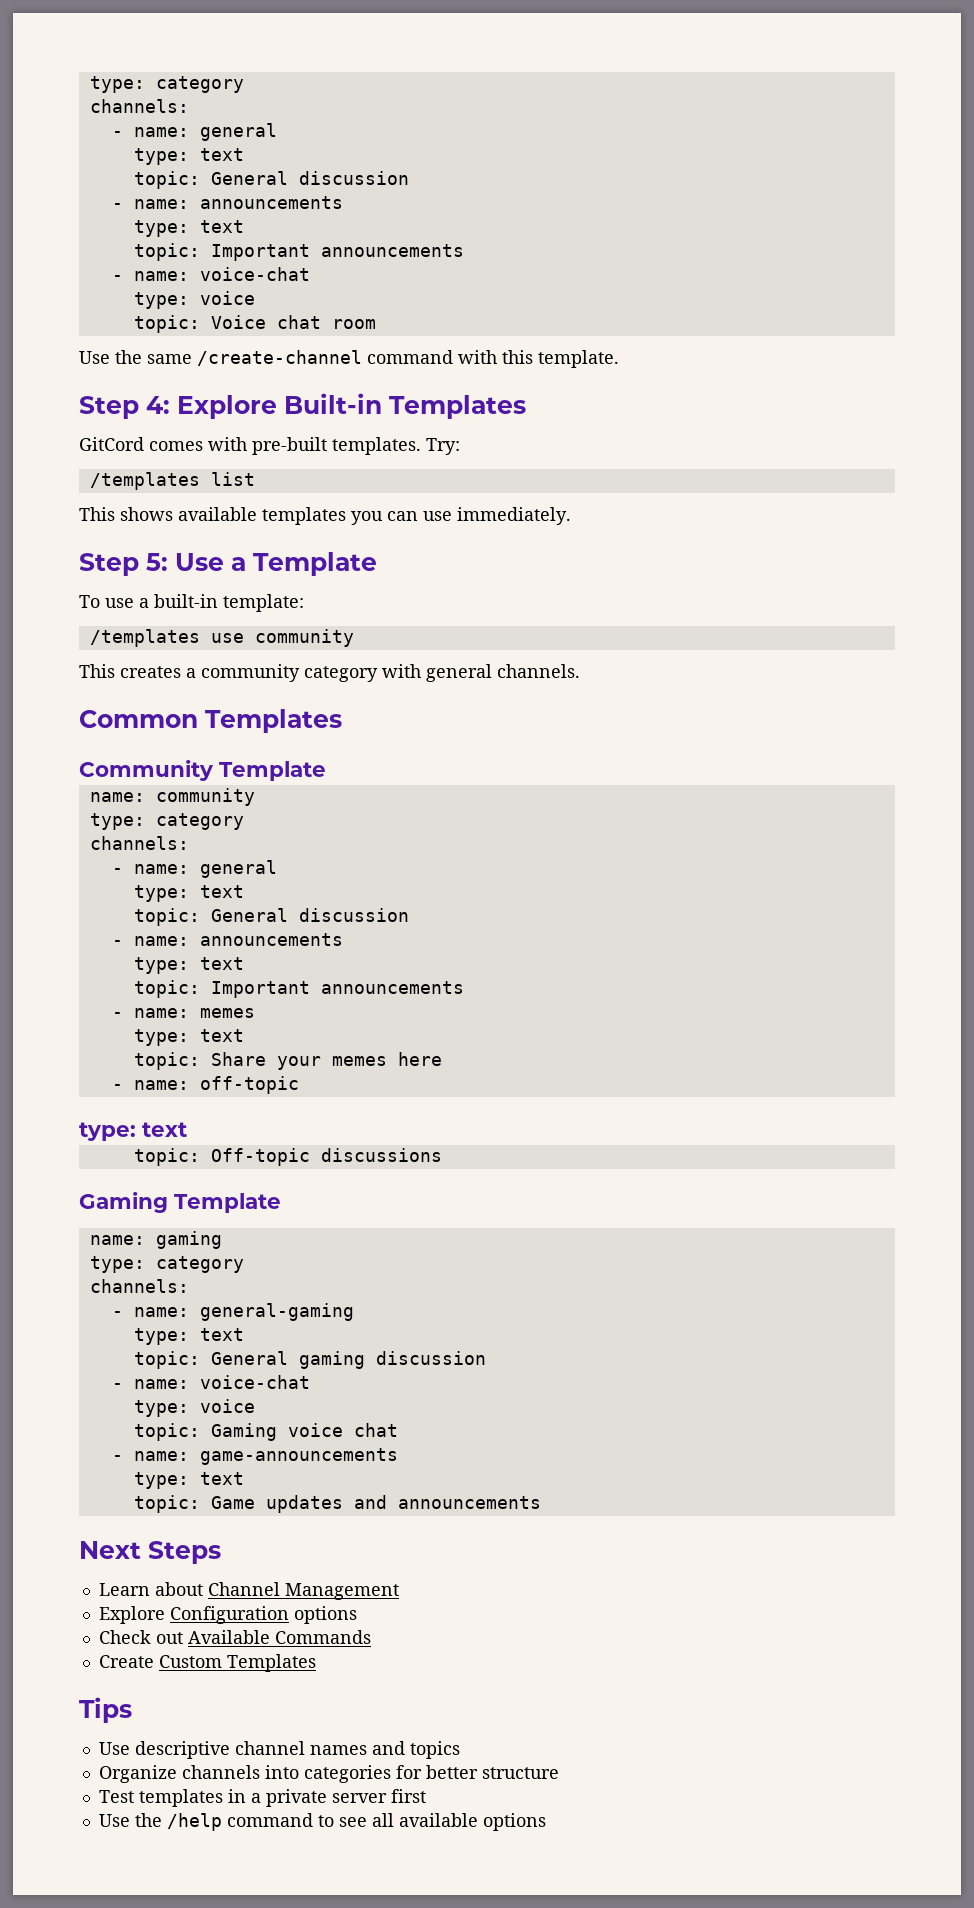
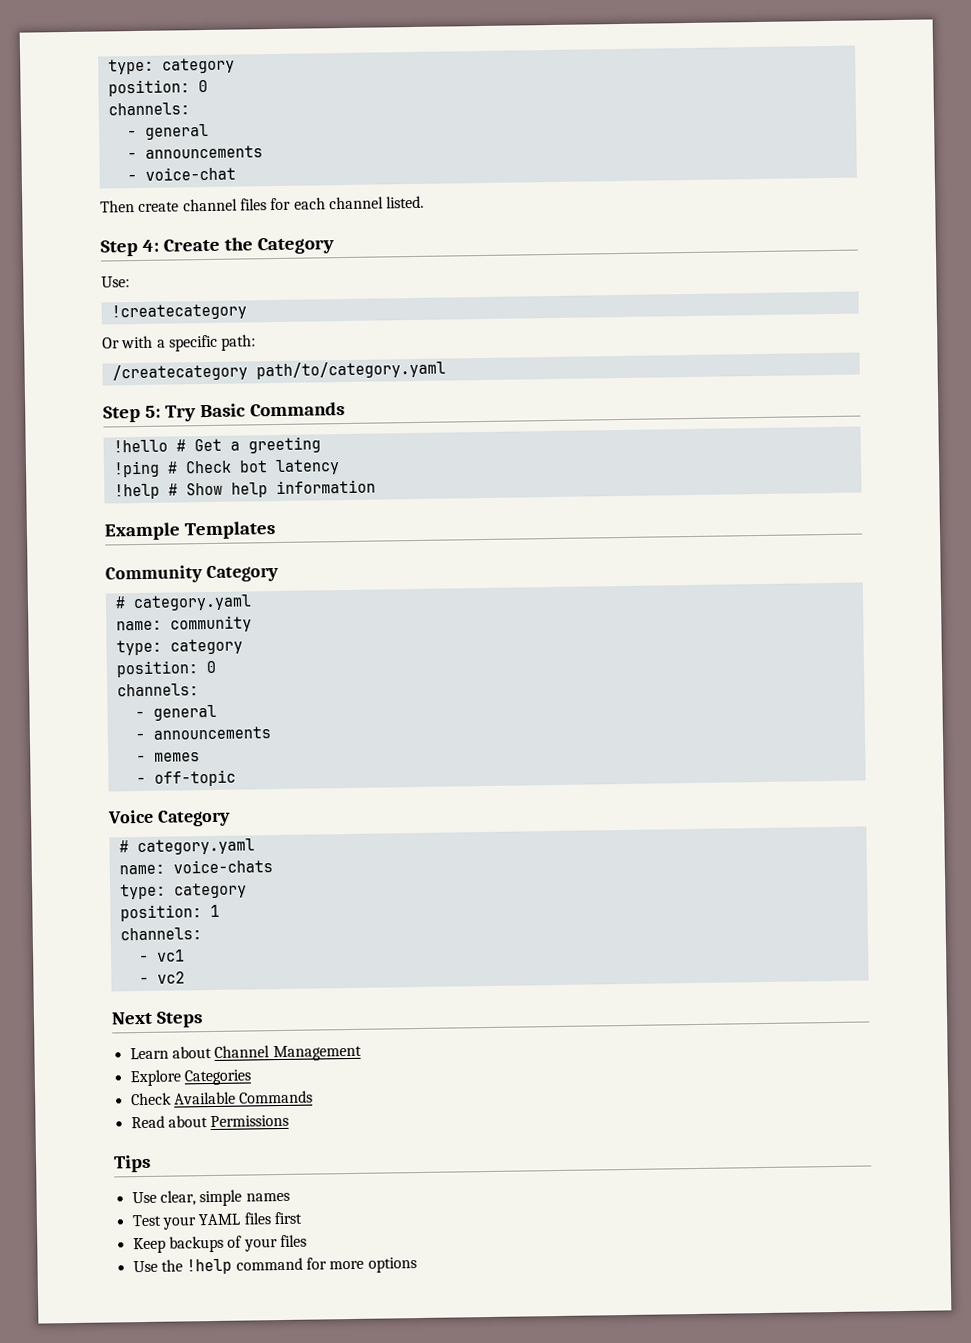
[89,76,244,93] [89,99,189,113] [111,123,277,141] [133,148,244,165] [133,171,409,189] [111,196,343,209] [133,220,244,237] [133,243,464,261] [111,267,310,281] [133,291,255,309] [133,315,376,333] [79,350,619,368] [79,393,526,419] [79,437,460,455] [89,472,255,490] [79,507,571,525] [79,552,377,576] [79,594,304,612] [89,629,354,647] [79,664,580,682] [79,710,198,728] type: category // channels: // - name: general // type: text // topic: General discussion // - name: announcements // type: text // topic: Important announcements // - name: voice-chat // type: voice // topic: Voice chat room // Use the same /create-channel command with this template. // Step 4: Explore Built-in Templates // GitCord comes with pre-built templates. Try: // /templates list // This shows available templates you can use immediately. // Step 5: Use a Template // To use a built-in template: // /templates use community // This creates a community category with general channels. // Common -> [107,57,235,75] [107,79,208,97] [107,102,190,116] [126,123,209,140] [126,145,263,160] [126,166,236,182] [100,195,425,213] [100,237,334,257] [101,276,130,288] [110,303,247,321] [102,334,257,352] [111,360,446,382] [103,402,345,423] [112,436,321,454] [112,459,340,478] [113,479,376,500] [104,522,181,541] type: category // position: 0 // channels: // - general // - announcements // - voice-chat // Then create channel files for each channel listed. // Step 4: Create the Category // Use: // !createcategory // Or with a specific path: // /createcategory path/to/category.yaml // Step 5: Try Basic Commands // !hello # Get a greeting // !ping # Check bot latency // !help # Show help information // Example
[219,761,326,781] Template -> [205,564,279,583] [114,594,252,612] Category // # category.yaml
[89,836,189,850] [111,860,277,878] [133,885,244,902] [133,908,409,926] [111,933,343,946] [133,957,244,974] [133,980,464,998] [111,1008,255,1018] [133,1029,244,1046] [133,1052,442,1070] [111,1080,189,1090] // channels: // - name: general // type: text // topic: General discussion // - name: announcements // type: text // topic: Important announcements // - name: memes // type: text // topic: Share your memes here // - name: -> [115,660,216,678] [116,683,199,697] [134,704,217,721] [134,726,271,741] [135,752,200,763] [135,776,146,785] // position: 0 // channels: // - general // - announcements // - memes // -
[79,1122,187,1141] [133,1148,442,1166] [79,1192,281,1213] [89,1231,222,1249] [89,1256,244,1273] [89,1279,189,1293] [111,1303,354,1321] [133,1328,244,1345] [133,1351,486,1369] [111,1375,310,1389] [133,1399,255,1417] [133,1423,398,1441] [111,1448,398,1465] [133,1472,244,1489] [133,1495,541,1513] type: text // topic: Off-topic discussions // Gaming Template // name: gaming // type: category // channels: // - name: general-gaming // type: text // topic: General gaming discussion // - name: voice-chat // type: voice // topic: Gaming voice chat // - name: game-announcements // type: text // topic: Game updates and announcements -> [107,809,231,827] [118,838,255,856] [118,859,273,875] [119,882,247,900] [119,904,220,922] [119,927,202,941] [138,949,185,963] [138,971,185,985] Voice Category // # category.yaml // name: voice-chats // type: category // position: 1 // channels: // - vc1 // - vc2
[169,1606,357,1624] [98,1630,183,1644] Configuration options // Check out -> [183,1069,251,1086] [130,1092,172,1106] Categories // Check
[98,1654,316,1672] Create Custom Templates -> [130,1114,290,1129] Read about Permissions
[134,1741,305,1759] descriptive channel -> [159,1189,243,1207] clear, simple
[371,1741,460,1759] [98,1765,559,1783] [98,1789,426,1807] [98,1813,478,1831] and topics // Organize channels into categories for better structure // Test templates in a private server first // Use the /help command to see all available -> [131,1211,302,1230] [132,1234,307,1254] [132,1257,365,1275] // Test your YAML files first // Keep backups of your files // Use the !help command for more

